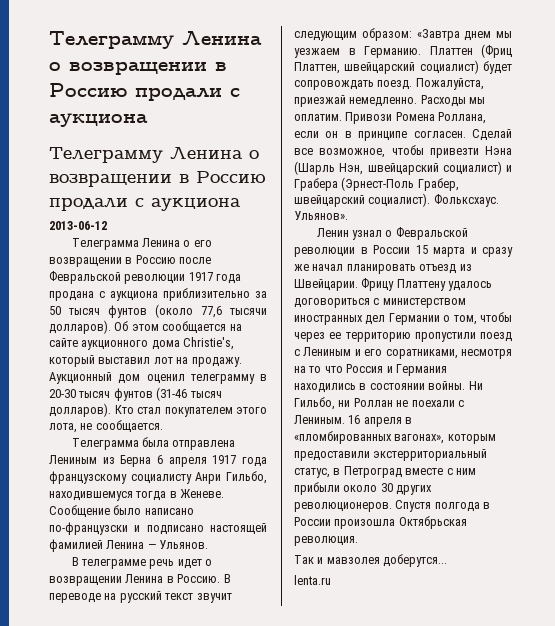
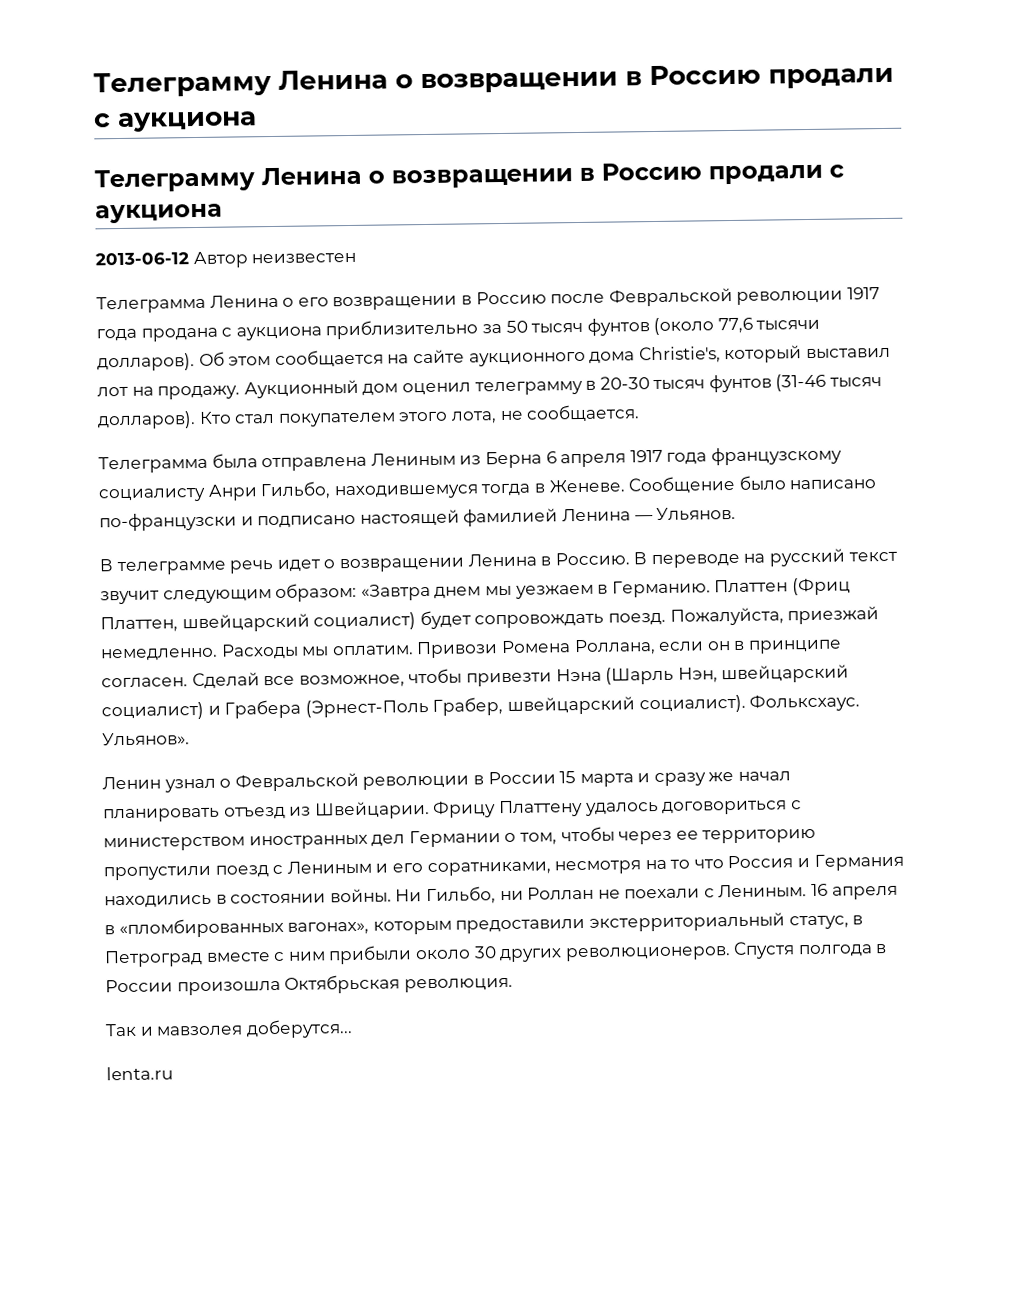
(107, 225) none -> [192,251,357,269] Автор неизвестен

